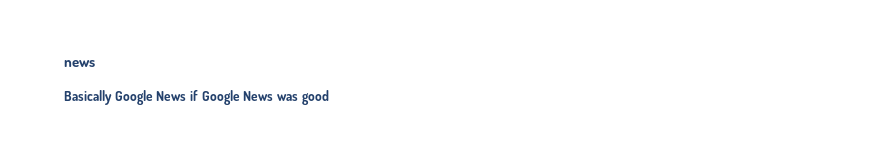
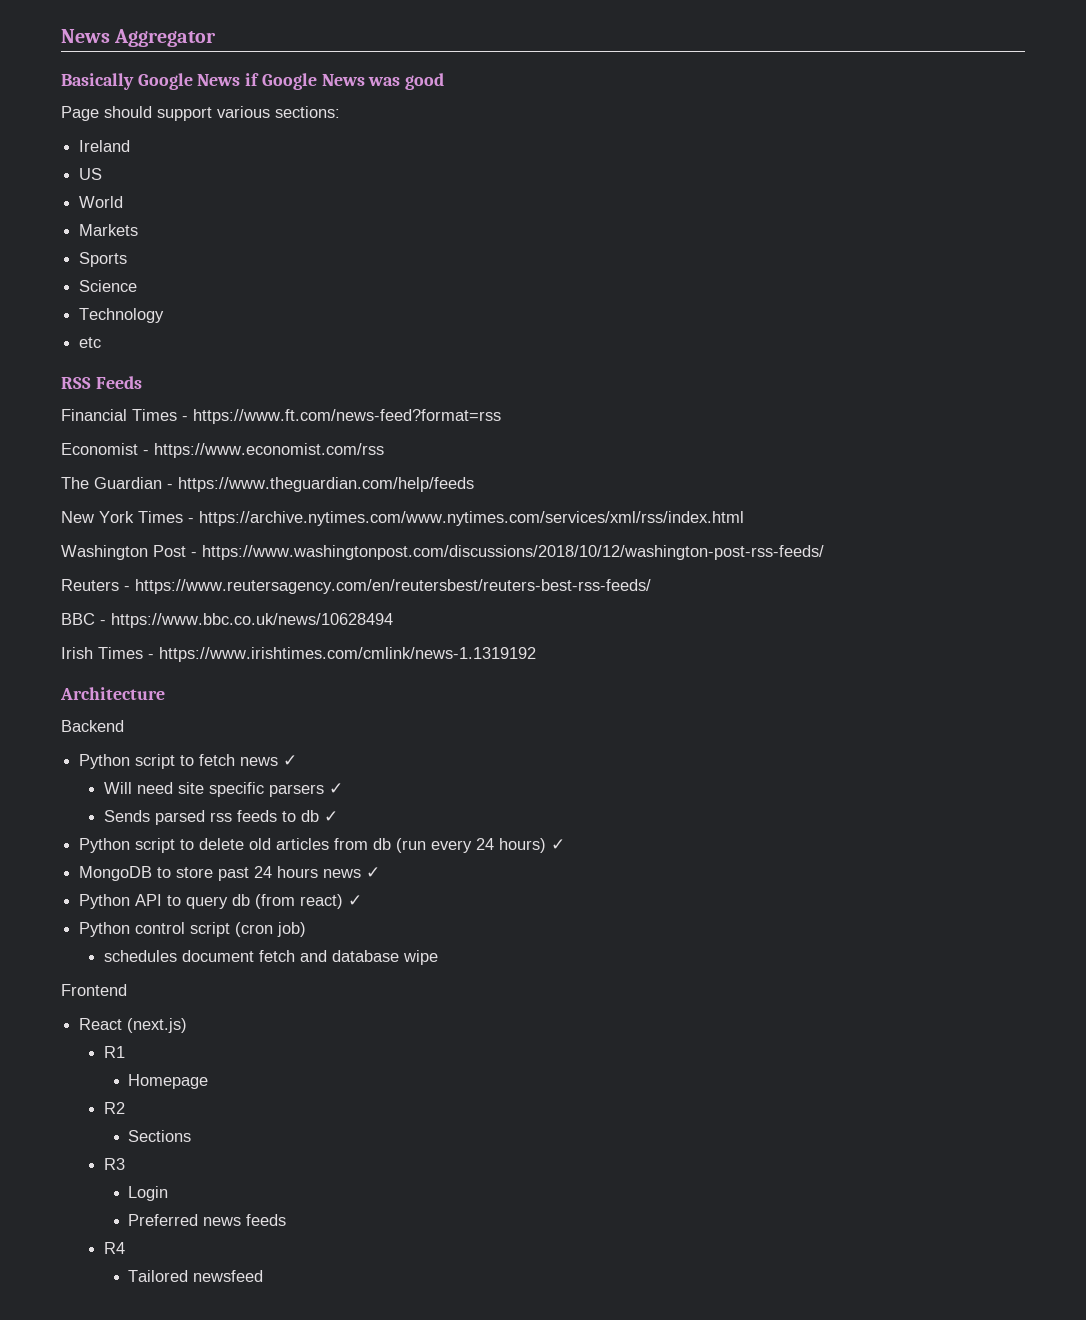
[64,60,95,67] news -> [61,29,217,47] News Aggregator
(329, 97) none -> [61,106,340,121] [79,140,131,152] [79,168,103,180] [79,196,124,208] [79,224,139,236] [79,252,128,267] [79,280,138,292] [79,308,165,323] [79,337,102,348] [61,376,142,389] [61,409,501,424] [61,443,384,458] [61,477,474,492] [61,511,744,526] [61,545,824,560] [61,579,651,594] [61,613,393,628] [61,647,536,662] [60,687,165,700] [61,720,124,732] [79,754,298,769] [103,782,343,797] [103,810,338,825] [79,838,566,853] [79,866,381,881] [79,894,363,909] [79,922,307,937] [103,950,438,965] [61,984,127,996] [79,1018,188,1033] [103,1046,125,1058] [128,1074,209,1089] [103,1102,125,1114] [128,1130,192,1142] [103,1158,125,1170] [128,1186,169,1201] [128,1214,287,1226] [103,1242,125,1254] [128,1270,264,1282] // Page should support various sections: // Ireland // US // World // Markets // Sports // Science // Technology // etc // RSS Feeds // Financial Times - https://www.ft.com/news-feed?format=rss // Economist - https://www.economist.com/rss // The Guardian - https://www.theguardian.com/help/feeds // New York Times - https://archive.nytimes.com/www.nytimes.com/services/xml/rss/index.html // Washington Post - https://www.washingtonpost.com/discussions/2018/10/12/washington-post-rss-feeds/ // Reuters - https://www.reutersagency.com/en/reutersbest/reuters-best-rss-feeds/ // BBC - https://www.bbc.co.uk/news/10628494 // Irish Times - https://www.irishtimes.com/cmlink/news-1.1319192 // Architecture // Backend // Python script to fetch news ✓ // Will need site specific parsers ✓ // Sends parsed rss feeds to db ✓ // Python script to delete old articles from db (run every 24 hours) ✓ // MongoDB to store past 24 hours news ✓ // Python API to query db (from react) ✓ // Python control script (cron job) // schedules document fetch and database wipe // Frontend // React (next.js) // R1 // Homepage // R2 // Sections // R3 // Login // Preferred news feeds // R4 // Tailored newsfeed

